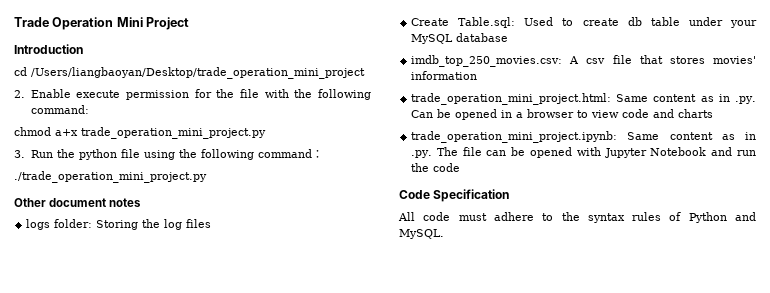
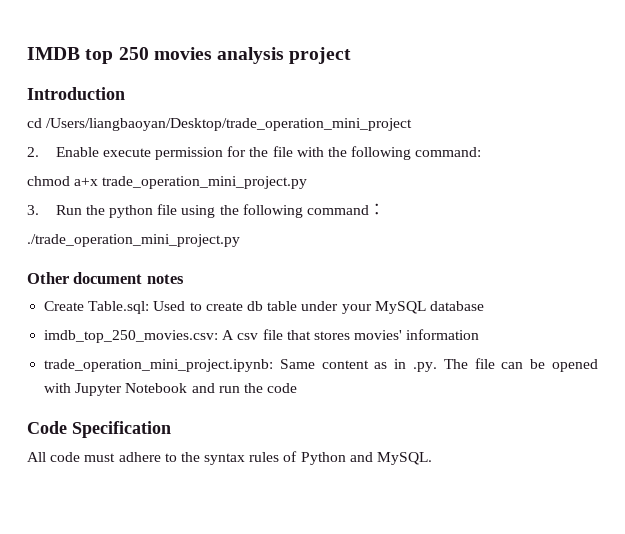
[14,17,190,30] Trade Operation Mini Project -> [27,47,352,64] IMDB top 250 movies analysis project
[26,219,212,230] // logs folder: Storing the log files -> (184, 279) none
[411,93,757,105] [411,109,714,120] // trade_operation_mini_project.html: Same content as in .py. Can be opened in a browser to view code and charts -> (480, 334) none

